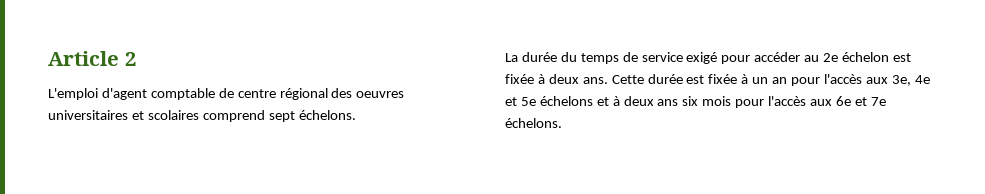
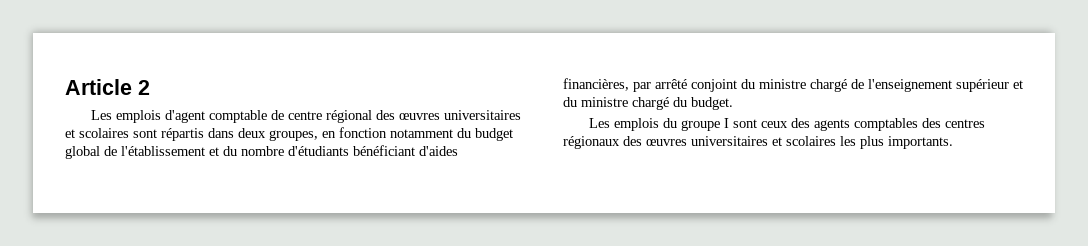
[48,88,98,100] L'emploi -> [90,110,161,123] Les emplois
[356,91,405,98] [48,110,356,122] [505,52,911,64] [505,74,930,86] [505,96,886,108] [505,118,562,128] oeuvres universitaires et scolaires comprend sept échelons. // La durée du temps de service exigé pour accéder au 2e échelon est fixée à deux ans. Cette durée est fixée à un an pour l'accès aux 3e, 4e et 5e échelons et à deux ans six mois pour l'accès aux 6e et 7e échelons. -> [398,110,521,120] [65,127,513,141] [65,145,458,159] [563,78,1023,92] [563,97,733,110] [588,118,985,131] [563,136,953,149] œuvres universitaires et scolaires sont répartis dans deux groupes, en fonction notamment du budget global de l'établissement et du nombre d'étudiants bénéficiant d'aides financières, par arrêté conjoint du ministre chargé de l'enseignement supérieur et du ministre chargé du budget. // Les emplois du groupe I sont ceux des agents comptables des centres régionaux des œuvres universitaires et scolaires les plus importants.

